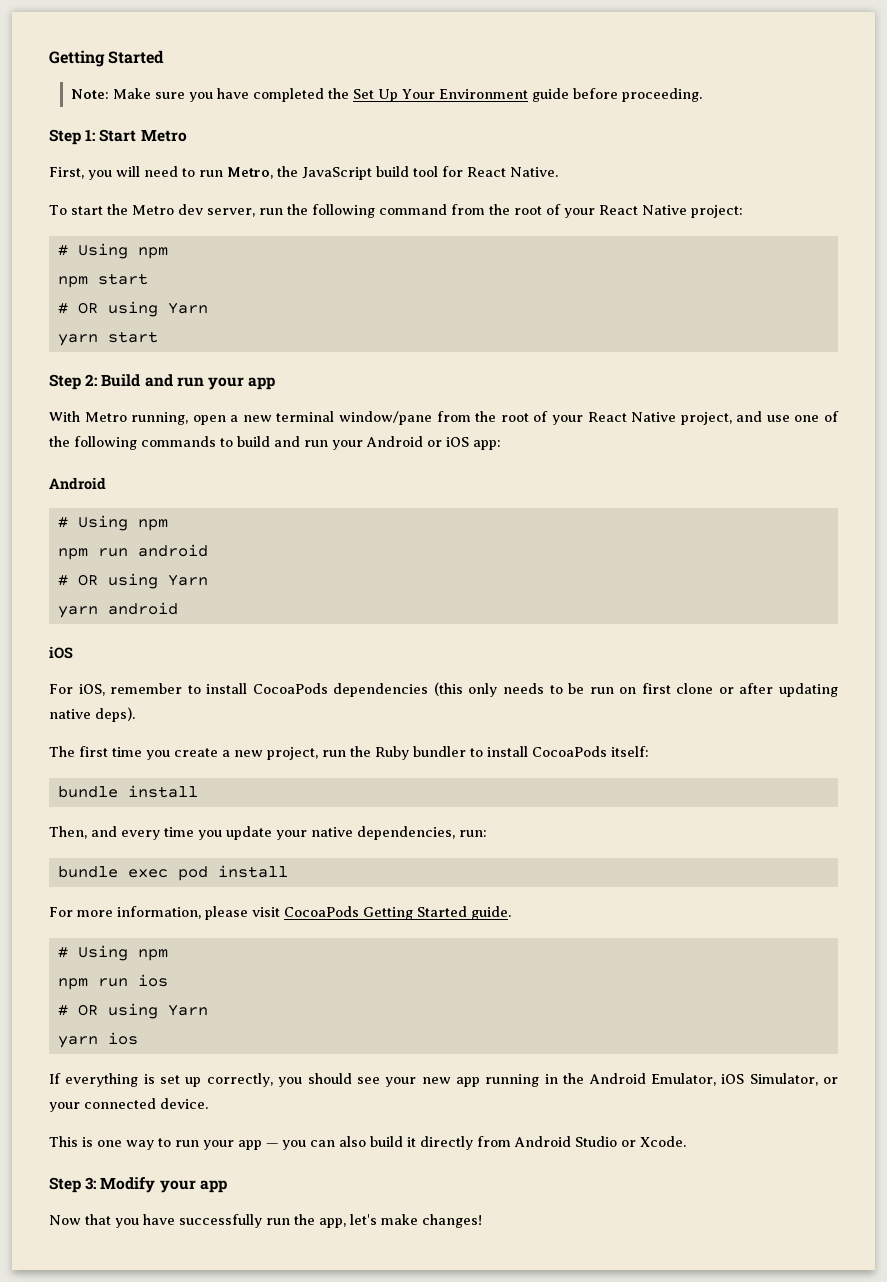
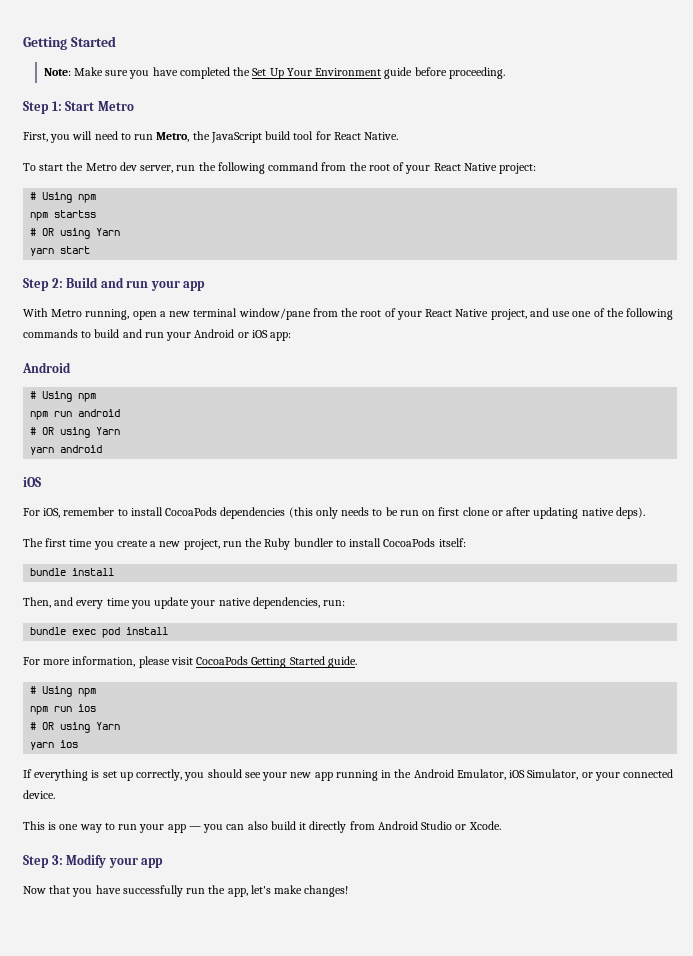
[97,273,148,285] start -> [54,210,97,218] startss

